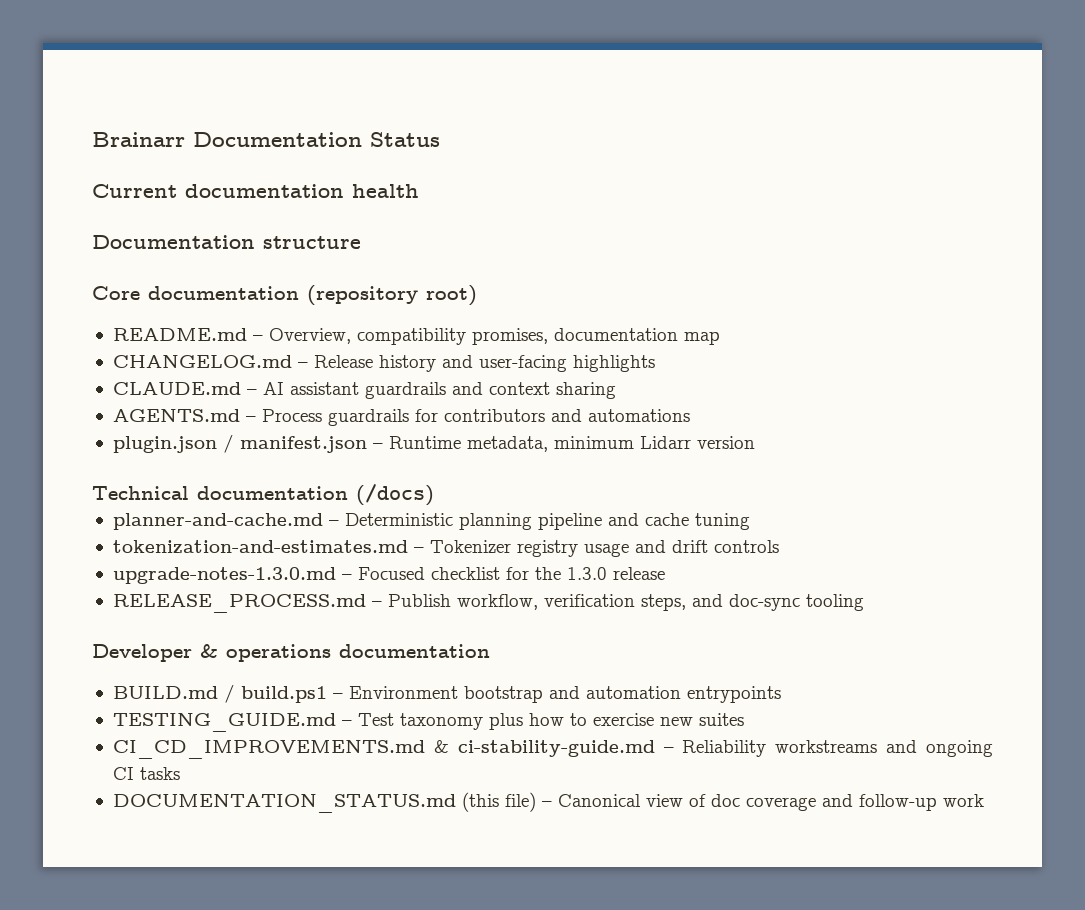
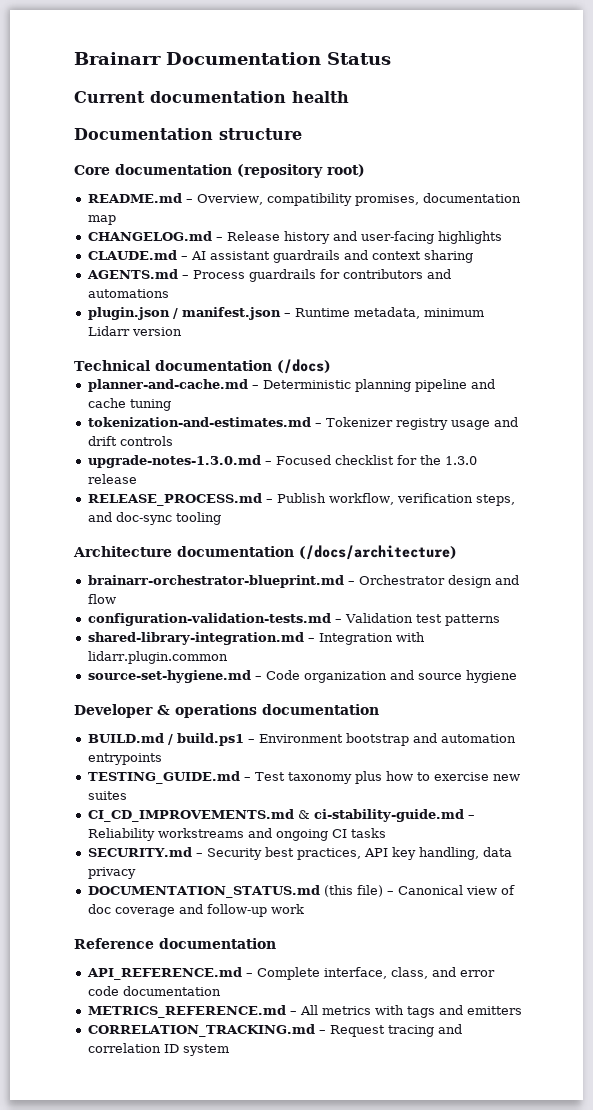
(864, 602) none -> [73,545,457,560] [87,575,519,588] [87,594,116,604] [87,613,500,626] [87,632,425,645] [87,651,228,664] [87,670,517,683] // Architecture documentation (/docs/architecture) // brainarr-orchestrator-blueprint.md – Orchestrator design and flow // configuration-validation-tests.md – Validation test patterns // shared-library-integration.md – Integration with lidarr.plugin.common // source-set-hygiene.md – Code organization and source hygiene
(180, 773) none -> [87,847,512,860] [87,867,136,879] // SECURITY.md – Security best practices, API key handling, data privacy
(984, 800) none -> [74,938,276,949] [86,967,495,980] [87,986,221,996] [87,1005,522,1018] [87,1024,462,1037] [87,1043,229,1056] // Reference documentation // API_REFERENCE.md – Complete interface, class, and error code documentation // METRICS_REFERENCE.md – All metrics with tags and emitters // CORRELATION_TRACKING.md – Request tracing and correlation ID system

